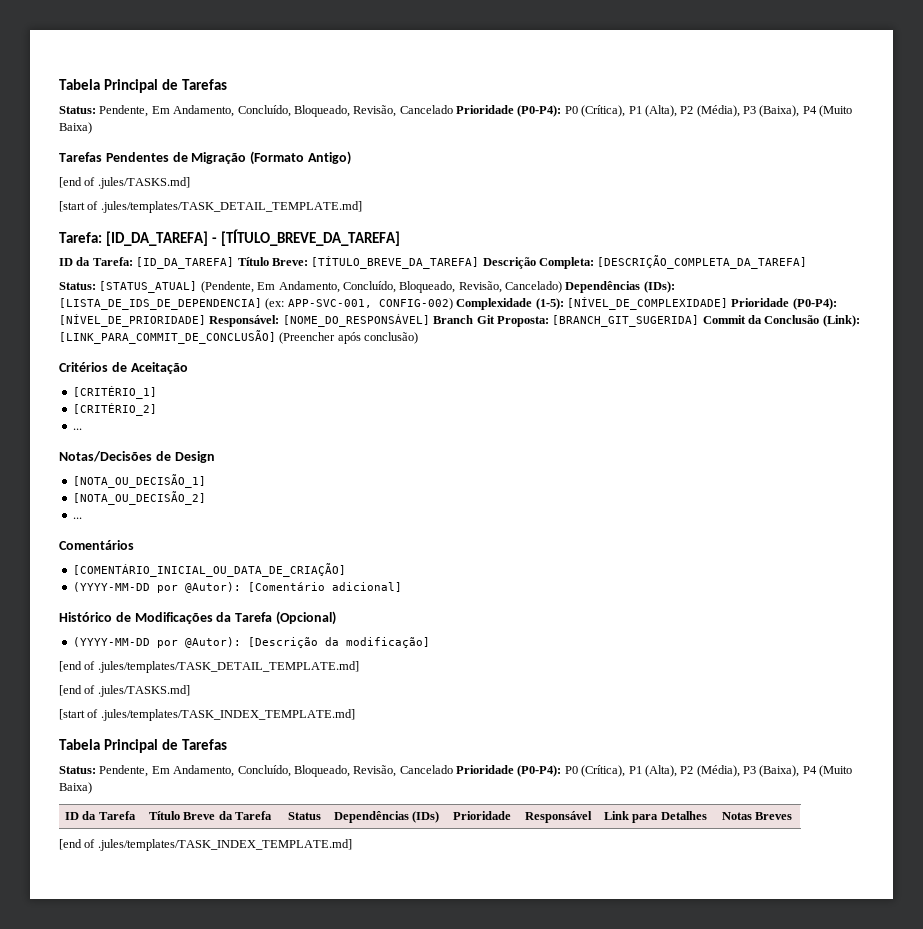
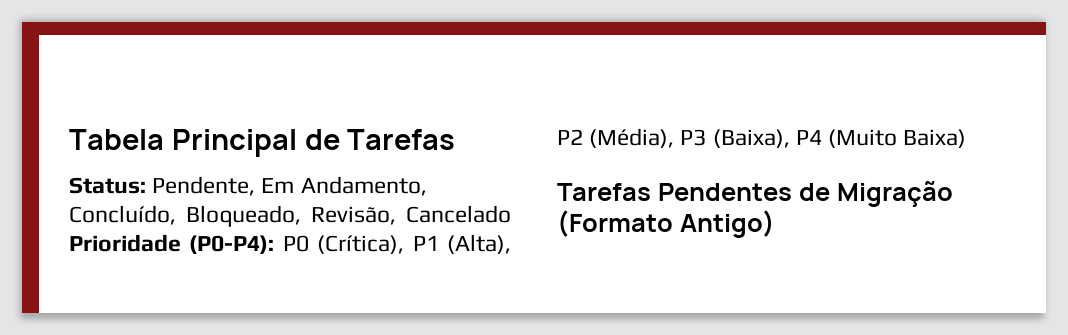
[59,177,190,189] [59,201,362,213] [59,229,400,246] [59,255,808,269] [59,281,675,293] [59,297,837,310] [59,314,860,327] [59,330,419,344] [59,362,188,374] [72,386,157,399] [72,403,157,416] [72,428,82,430] [59,451,215,463] [72,474,206,488] [72,491,206,505] [72,517,82,519] [59,540,134,550] [72,563,346,577] [72,582,402,593] [59,611,336,625] [72,637,430,648] [59,661,359,673] [59,685,190,697] [59,709,355,721] [59,739,227,753] [59,765,853,777] [59,782,92,794] [65,811,136,820] [149,811,273,820] [288,812,322,820] [334,811,440,823] [453,811,512,820] [525,811,593,823] [604,811,707,823] [722,812,793,820] [59,839,352,851] // [end of .jules/TASKS.md] // [start of .jules/templates/TASK_DETAIL_TEMPLATE.md] // Tarefa: [ID_DA_TAREFA] - [TÍTULO_BREVE_DA_TAREFA] // ID da Tarefa: [ID_DA_TAREFA] Título Breve: [TÍTULO_BREVE_DA_TAREFA] Descrição Completa: [DESCRIÇÃO_COMPLETA_DA_TAREFA] // Status: [STATUS_ATUAL] (Pendente, Em Andamento, Concluído, Bloqueado, Revisão, Cancelado) Dependências (IDs): [LISTA_DE_IDS_DE_DEPENDENCIA] (ex: APP-SVC-001, CONFIG-002) Complexidade (1-5): [NÍVEL_DE_COMPLEXIDADE] Prioridade (P0-P4): [NÍVEL_DE_PRIORIDADE] Responsável: [NOME_DO_RESPONSÁVEL] Branch Git Proposta: [BRANCH_GIT_SUGERIDA] Commit da Conclusão (Link): [LINK_PARA_COMMIT_DE_CONCLUSÃO] (Preencher após conclusão) // Critérios de Aceitação // [CRITÉRIO_1] // [CRITÉRIO_2] // ... // Notas/Decisões de Design // [NOTA_OU_DECISÃO_1] // [NOTA_OU_DECISÃO_2] // ... // Comentários // [COMENTÁRIO_INICIAL_OU_DATA_DE_CRIAÇÃO] // (YYYY-MM-DD por @Autor): [Comentário adicional] // Histórico de Modificações da Tarefa (Opcional) // (YYYY-MM-DD por @Autor): [Descrição da modificação] // [end of .jules/templates/TASK_DETAIL_TEMPLATE.md] // [end of .jules/TASKS.md] // [start of .jules/templates/TASK_INDEX_TEMPLATE.md] // Tabela Principal de Tarefas // Status: Pendente, Em Andamento, Concluído, Bloqueado, Revisão, Cancelado Prioridade (P0-P4): P0 (Crítica), P1 (Alta), P2 (Média), P3 (Baixa), P4 (Muito Baixa) // ID da Tarefa | Título Breve da Tarefa | Status | Dependências (IDs) | Prioridade | Responsável | Link para Detalhes | Notas Breves // [end of .jules/templates/TASK_INDEX_TEMPLATE.md] -> (775, 224) none

